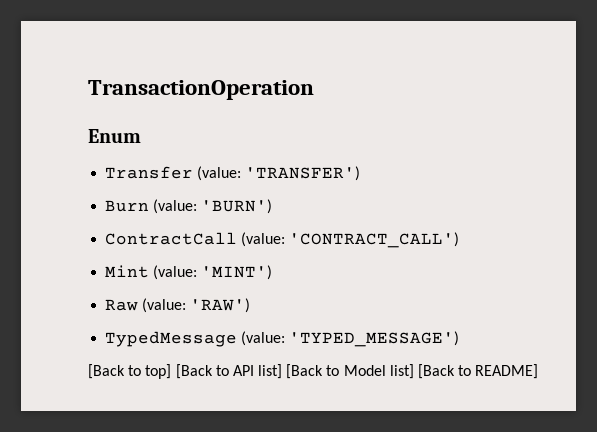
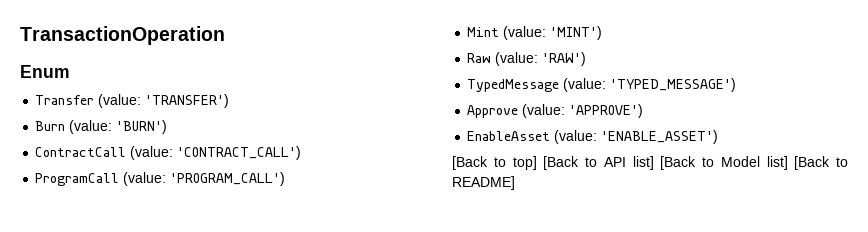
(460, 240) none -> [35,172,286,186] // ProgramCall (value: 'PROGRAM_CALL')
(460, 339) none -> [467,104,644,118] [467,130,719,144] // Approve (value: 'APPROVE') // EnableAsset (value: 'ENABLE_ASSET')

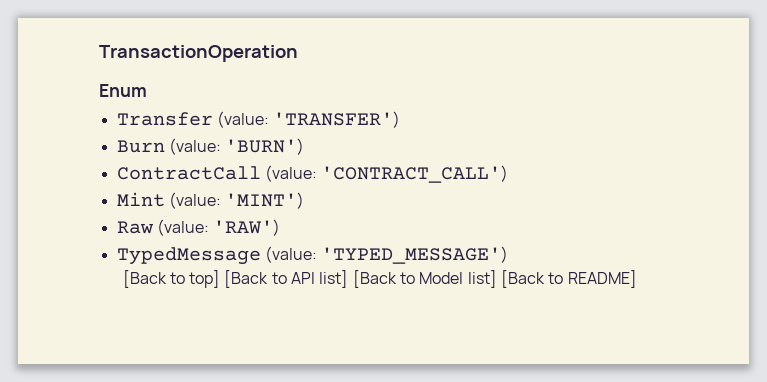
[35,172,286,186] // ProgramCall (value: 'PROGRAM_CALL') -> (509, 174) none
[467,104,644,118] [467,130,719,144] // Approve (value: 'APPROVE') // EnableAsset (value: 'ENABLE_ASSET') -> (509, 255) none

